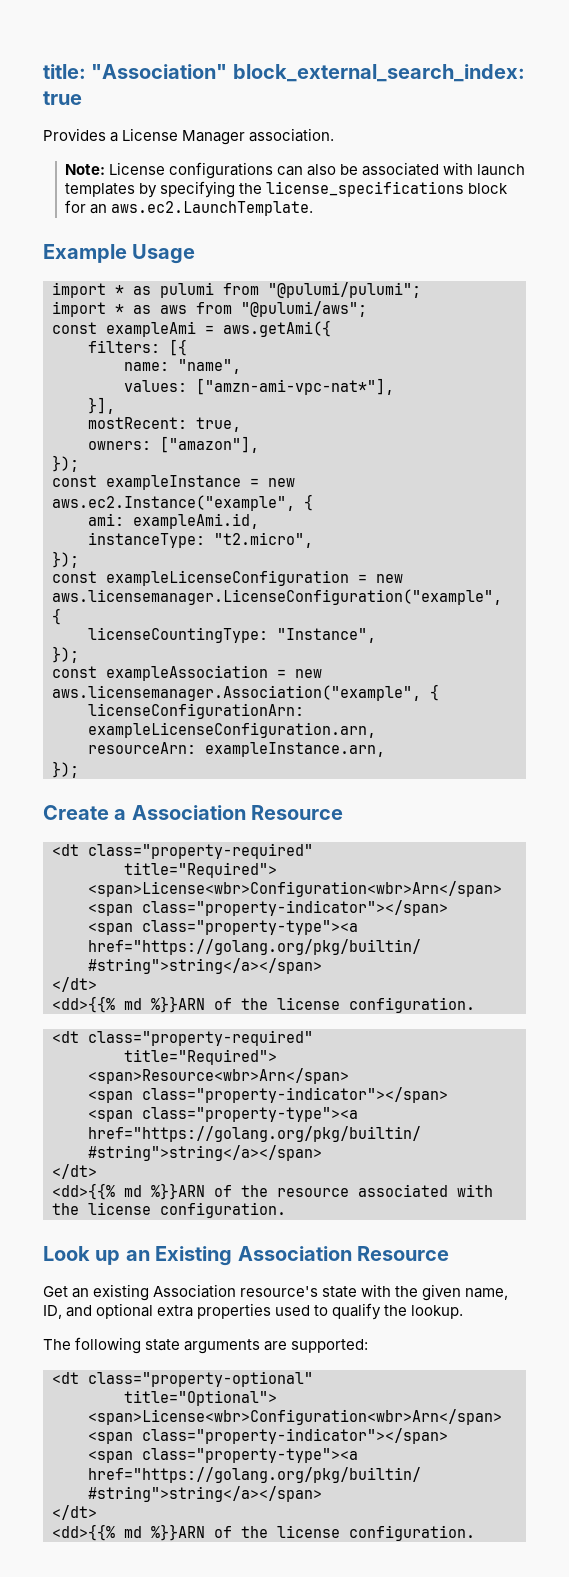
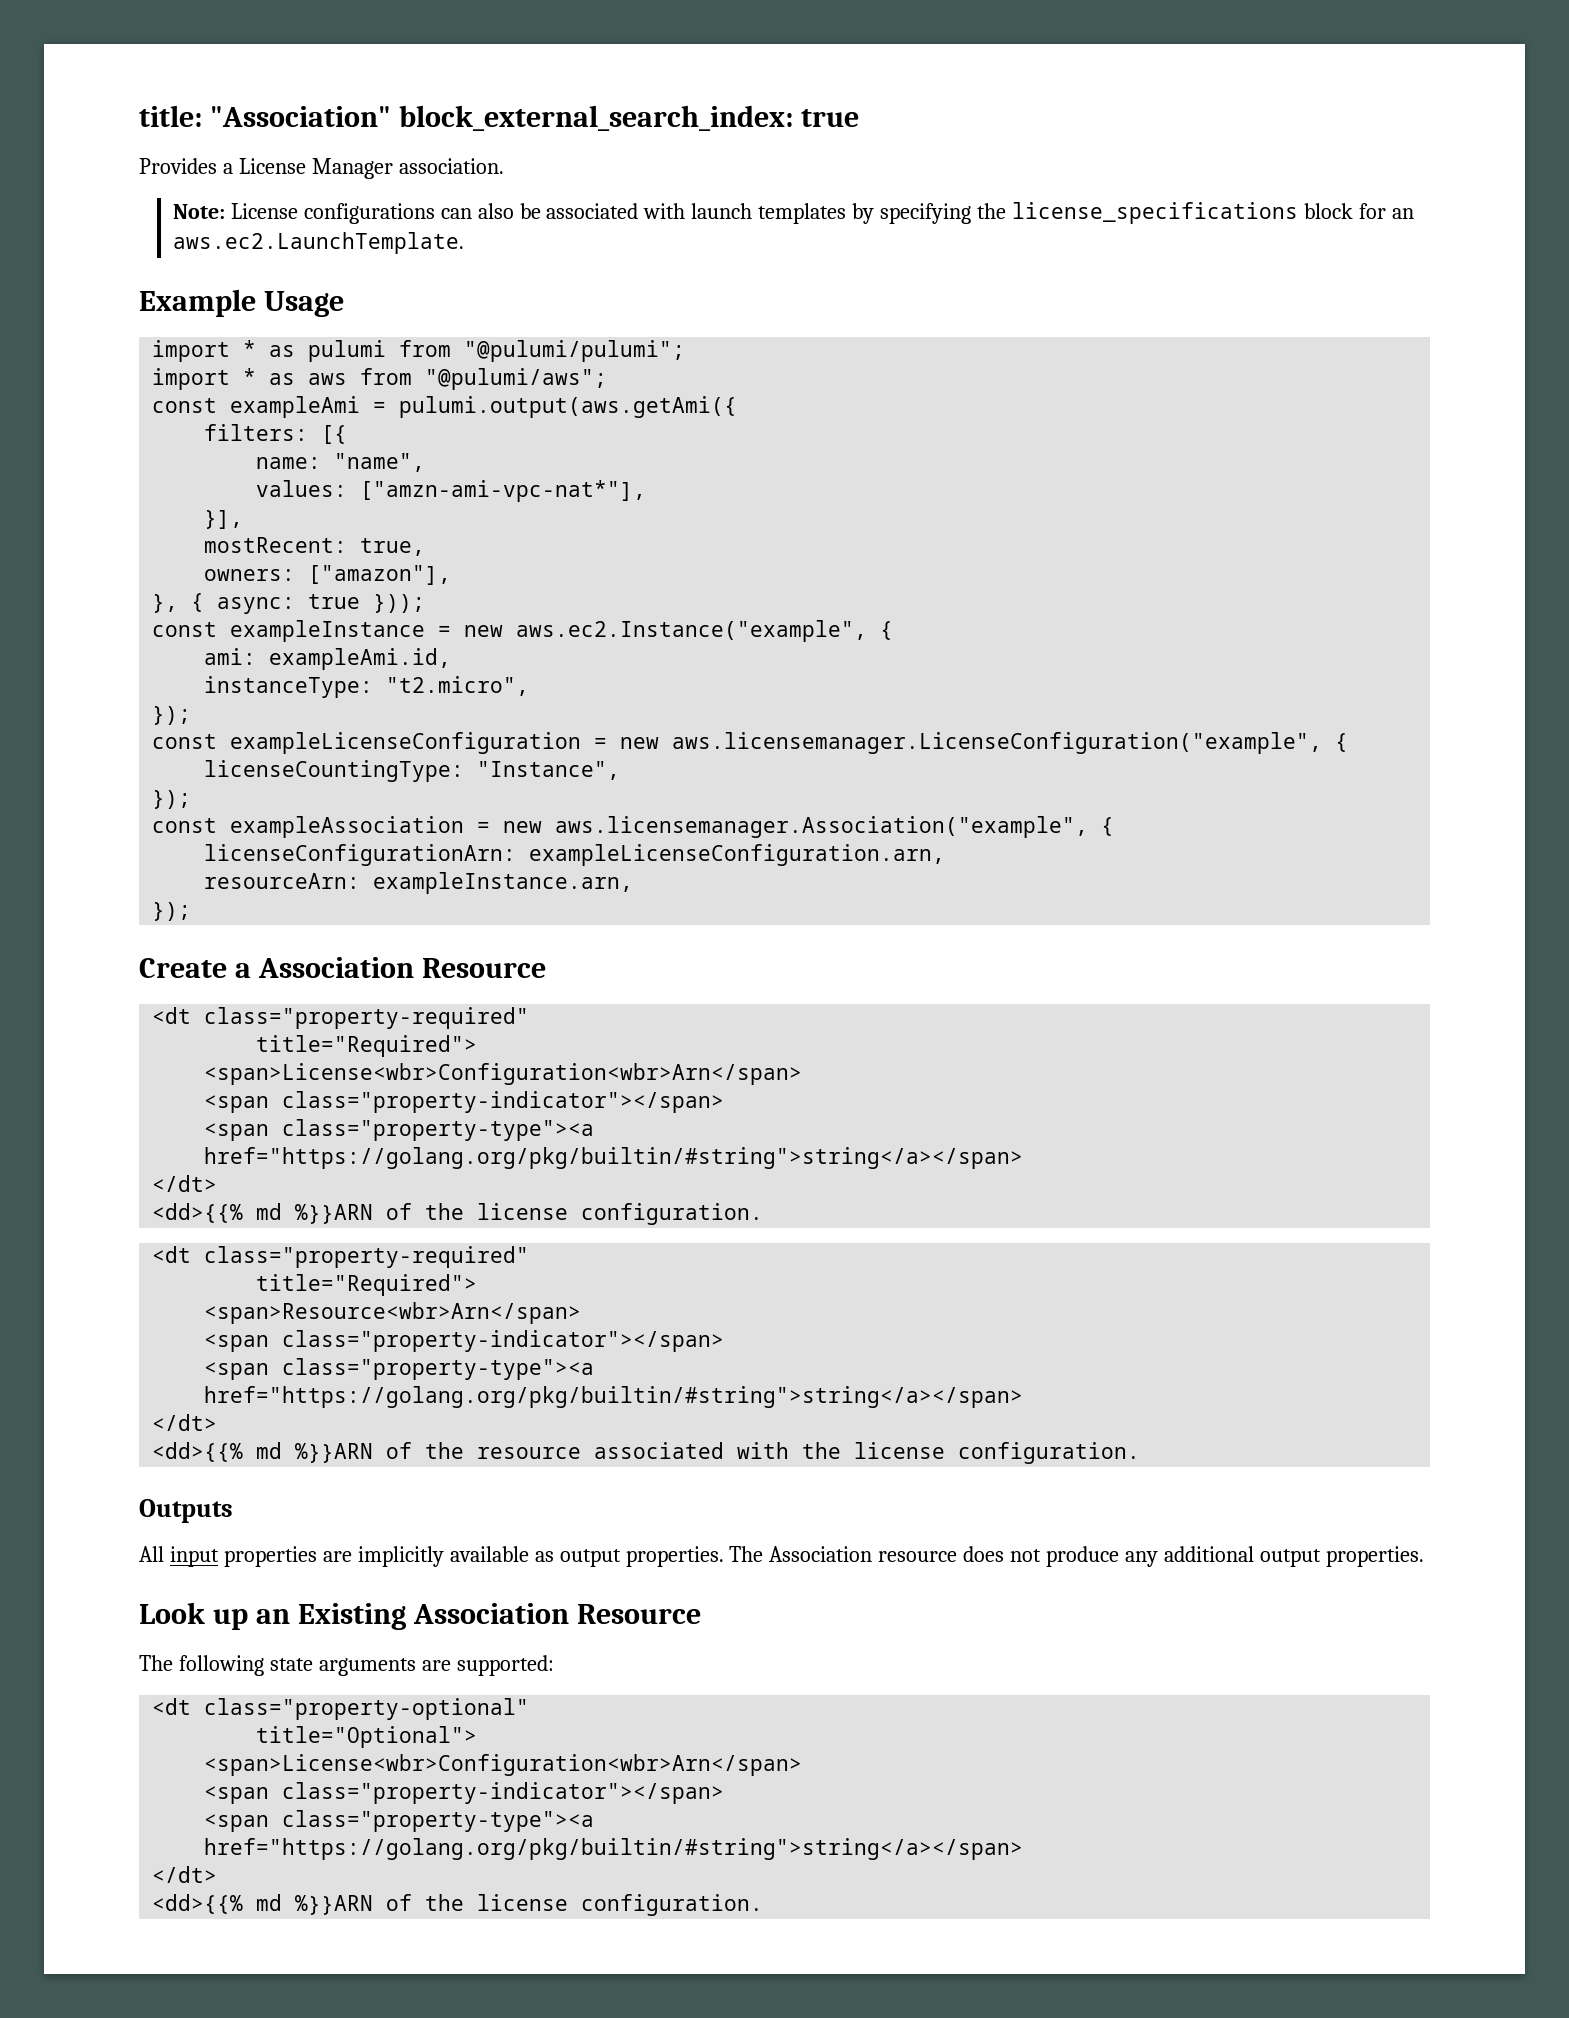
[223,320,331,337] aws.getAmi({ -> [399,396,738,418] pulumi.output(aws.getAmi({
[52,455,79,472] }); -> [152,593,426,614] }, { async: true }));
(286, 1210) none -> [139,1499,233,1523] [139,1546,1424,1567] // Outputs // All input properties are implicitly available as output properties. The Association resource does not produce any additional output properties.
[43,1284,509,1301] [43,1303,464,1320] // Get an existing Association resource's state with the given name, ID, and optional extra properties used to qualify the lookup. -> (701, 1614) none

